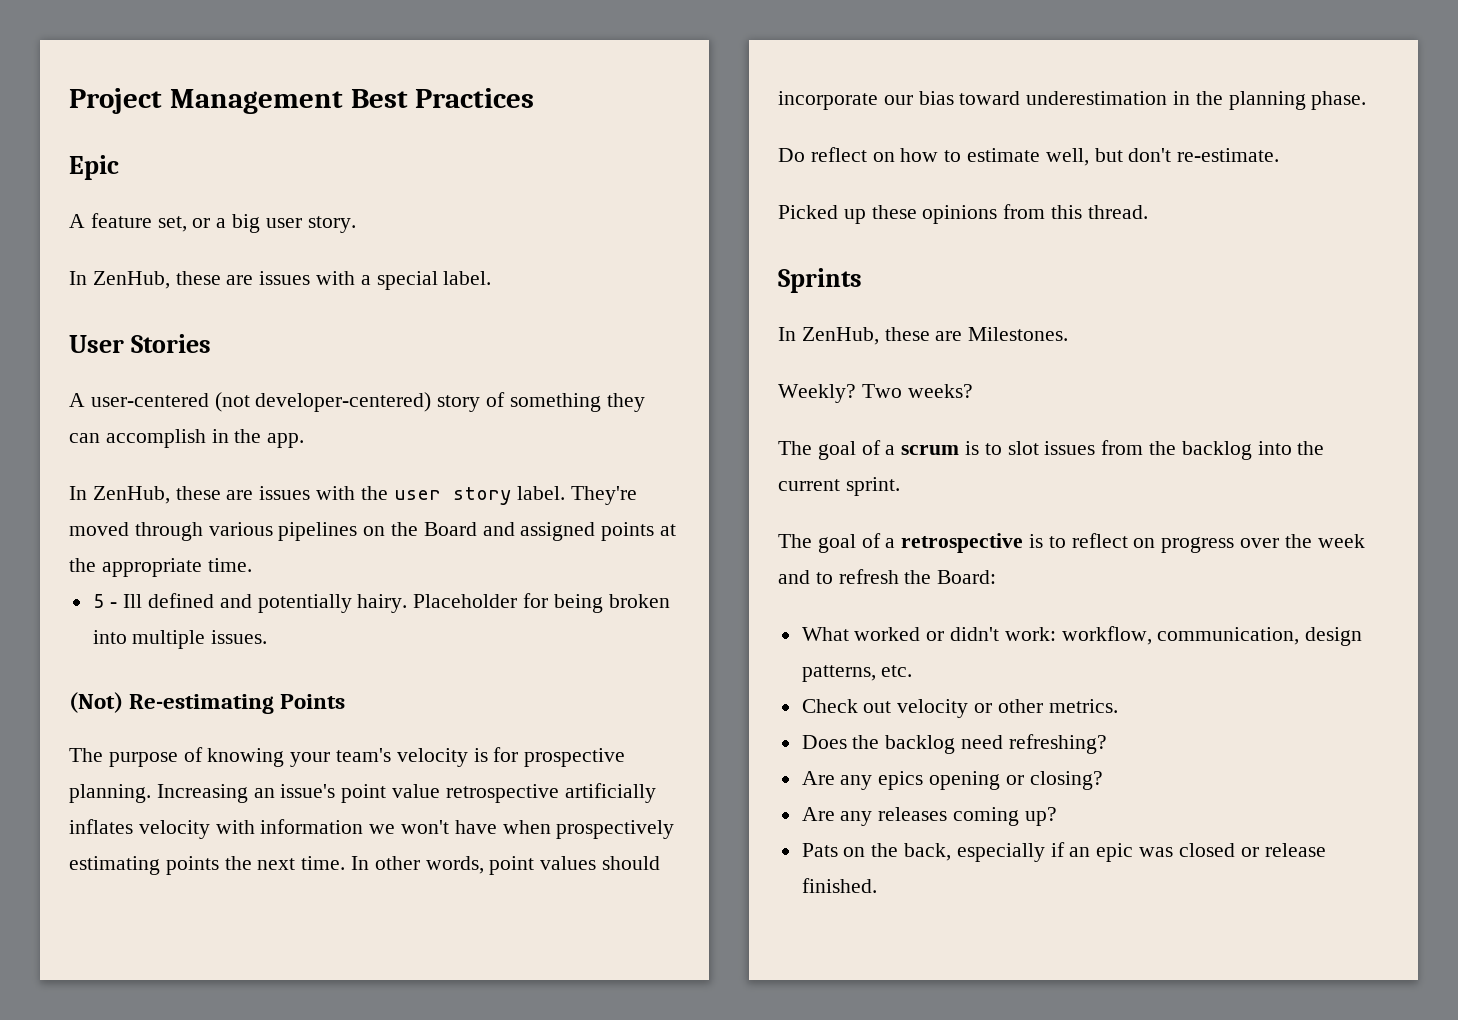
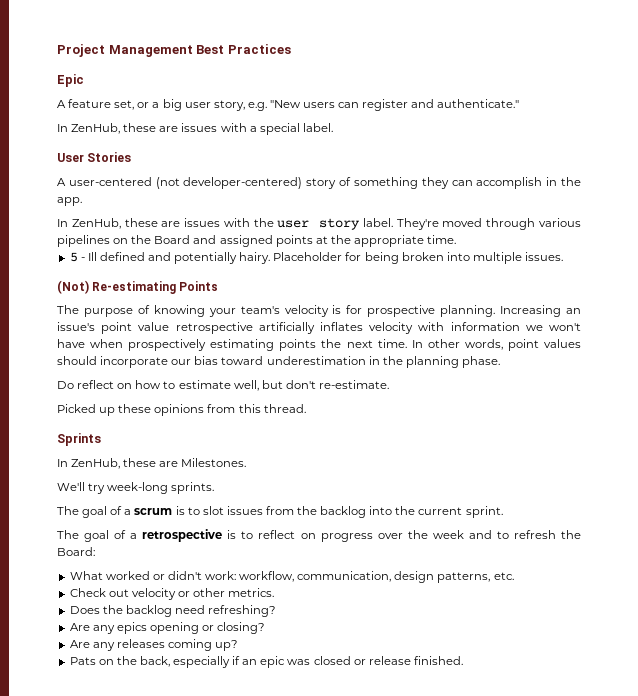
[307,216,356,233] story. -> [213,99,520,111] story, e.g. "New users can register and authenticate."
[778,384,973,403] Weekly? Two weeks? -> [57,482,215,494] We'll try week-long sprints.

